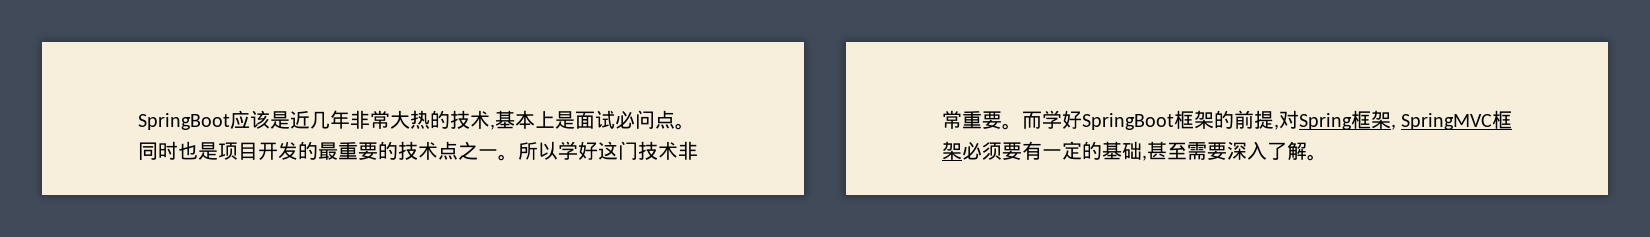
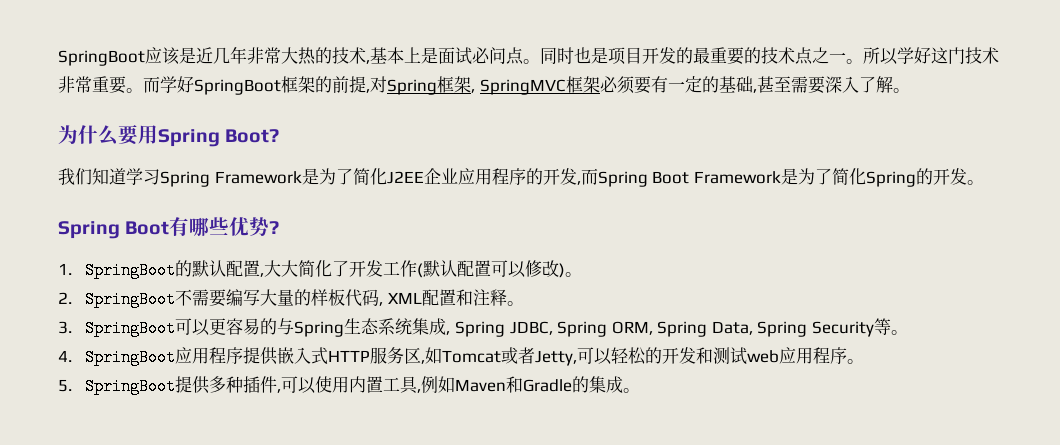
(1327, 157) none -> [58,125,280,147] [58,168,984,187] [58,217,280,239] [58,260,583,279] [58,289,524,308] [58,318,909,337] [58,347,865,366] [58,376,641,395] // 为什么要用Spring Boot? // 我们知道学习Spring Framework是为了简化J2EE企业应用程序的开发,而Spring Boot Framework是为了简化Spring的开发。 // Spring Boot有哪些优势? // 1. SpringBoot的默认配置,大大简化了开发工作(默认配置可以修改)。 // 2. SpringBoot不需要编写大量的样板代码, XML配置和注释。 // 3. SpringBoot可以更容易的与Spring生态系统集成, Spring JDBC, Spring ORM, Spring Data, Spring Security等。 // 4. SpringBoot应用程序提供嵌入式HTTP服务区,如Tomcat或者Jetty,可以轻松的开发和测试web应用程序。 // 5. SpringBoot提供多种插件,可以使用内置工具,例如Maven和Gradle的集成。

